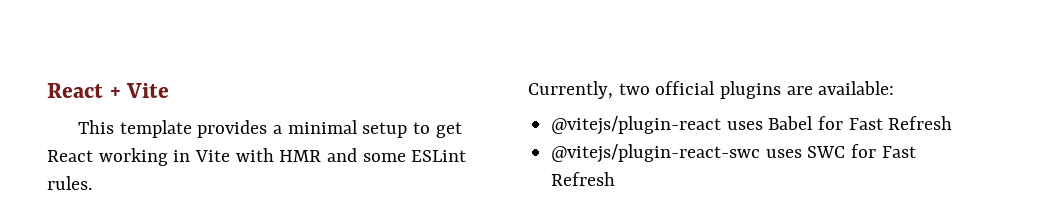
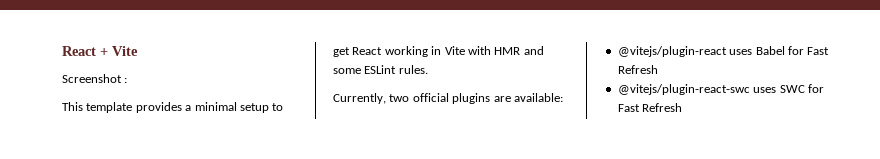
(170, 90) none -> [62,74,128,83] // Screenshot :

